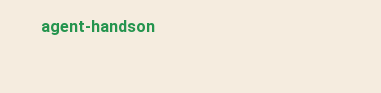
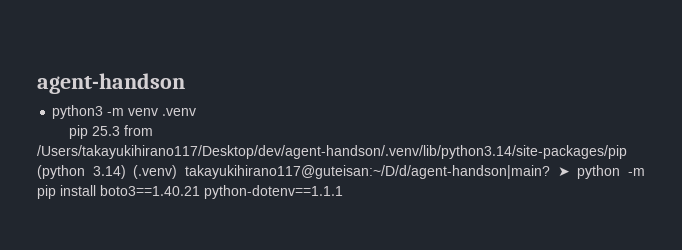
(155, 27) none -> [52,105,197,119] [68,125,153,139] [37,145,627,159] [37,165,645,179] [37,185,343,199] // python3 -m venv .venv // pip 25.3 from /Users/takayukihirano117/Desktop/dev/agent-handson/.venv/lib/python3.14/site-packages/pip (python 3.14) (.venv) takayukihirano117@guteisan:~/D/d/agent-handson|main? ➤ python -m pip install boto3==1.40.21 python-dotenv==1.1.1

